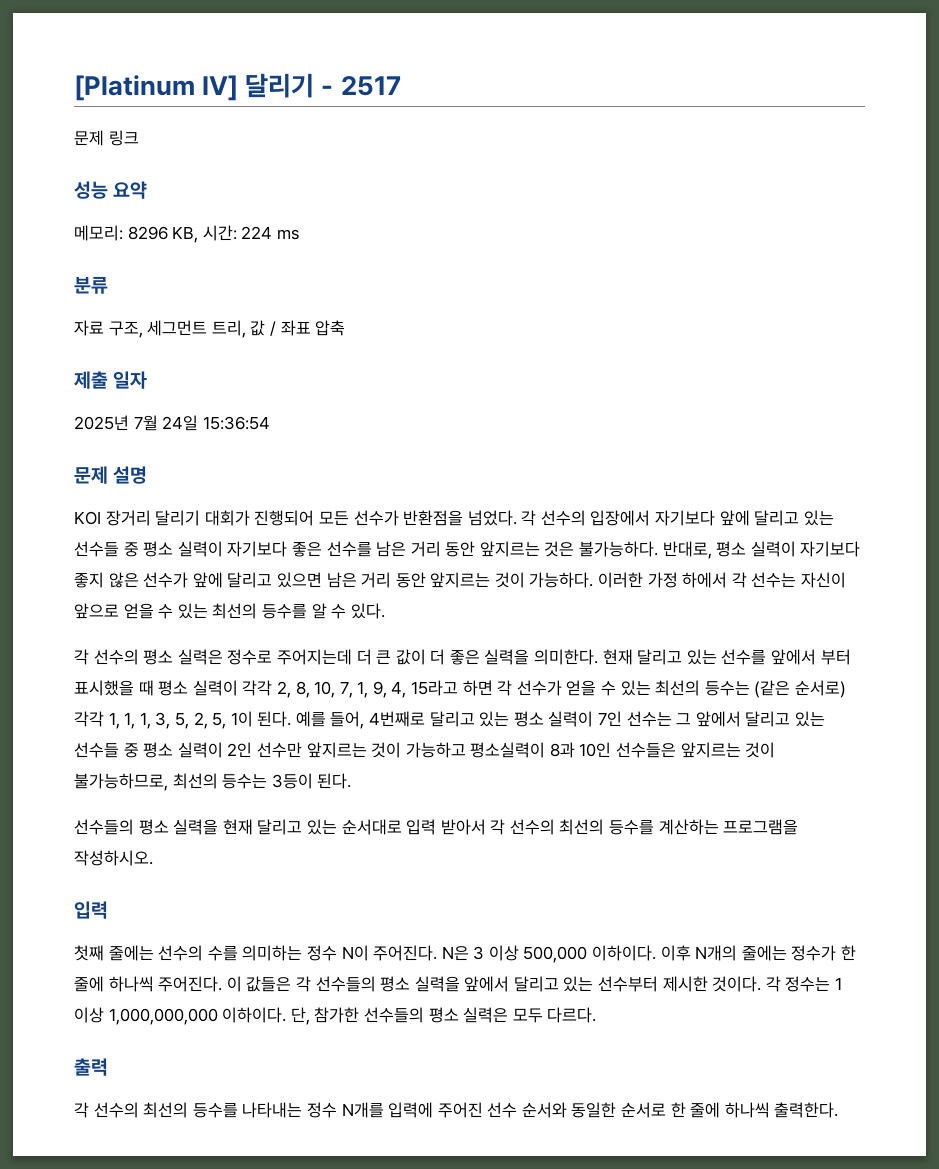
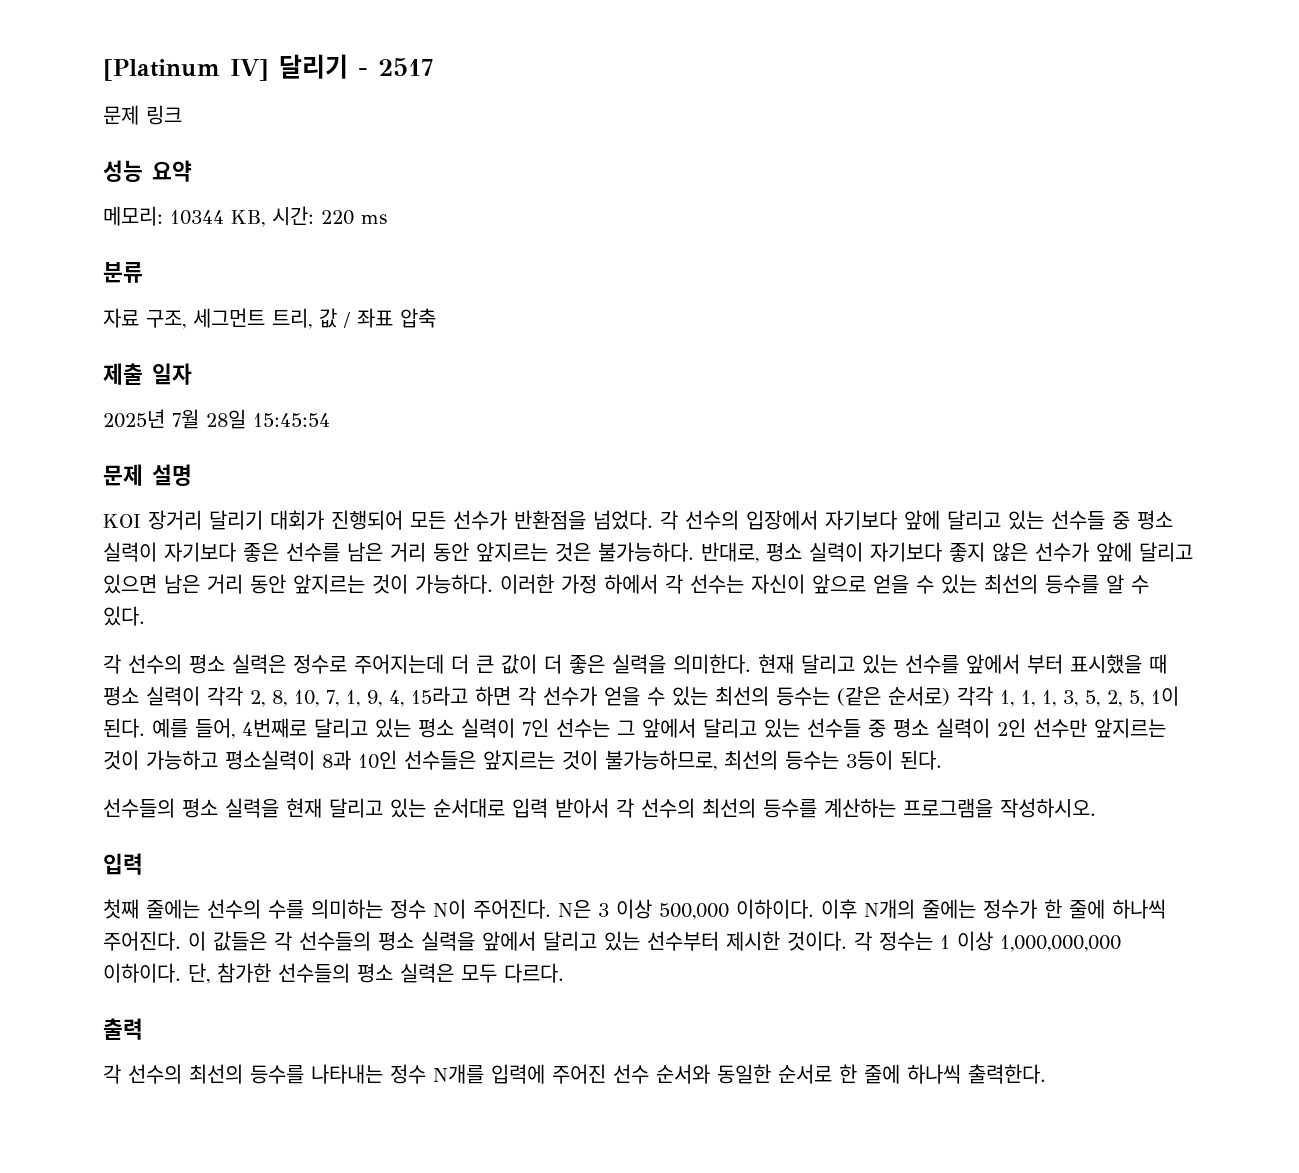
[127,226,168,240] 8296 -> [170,210,224,225] 10344
[241,226,273,239] 224 -> [321,210,354,225] 220
[162,415,270,431] 24일 15:36:54 -> [206,409,330,429] 28일 15:45:54

